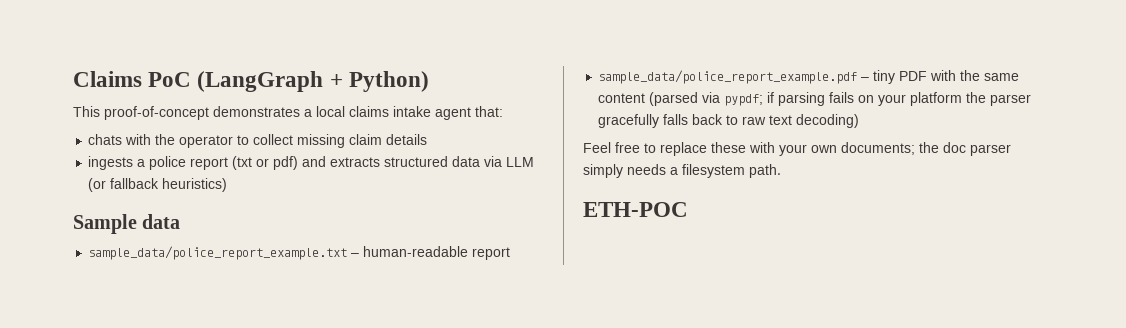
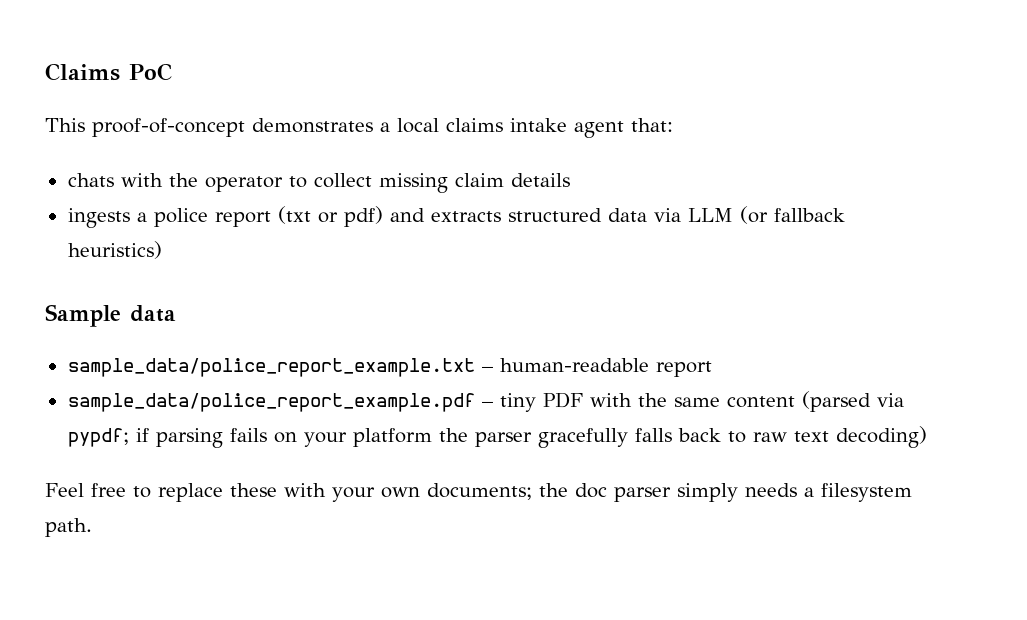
[197,71,429,92] (LangGraph + Python) -> (172, 72) none
[583,202,688,217] // ETH-POC -> (92, 527) none

